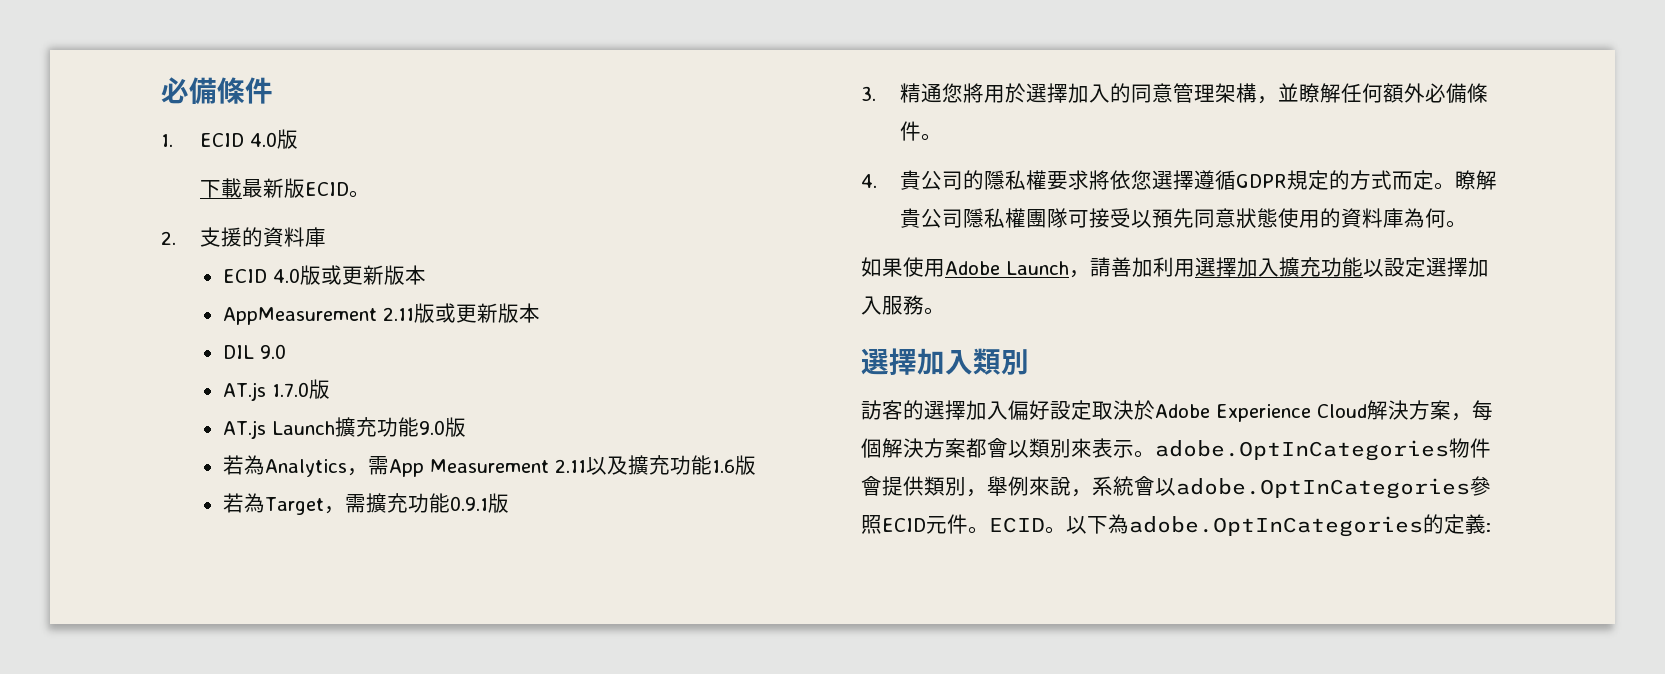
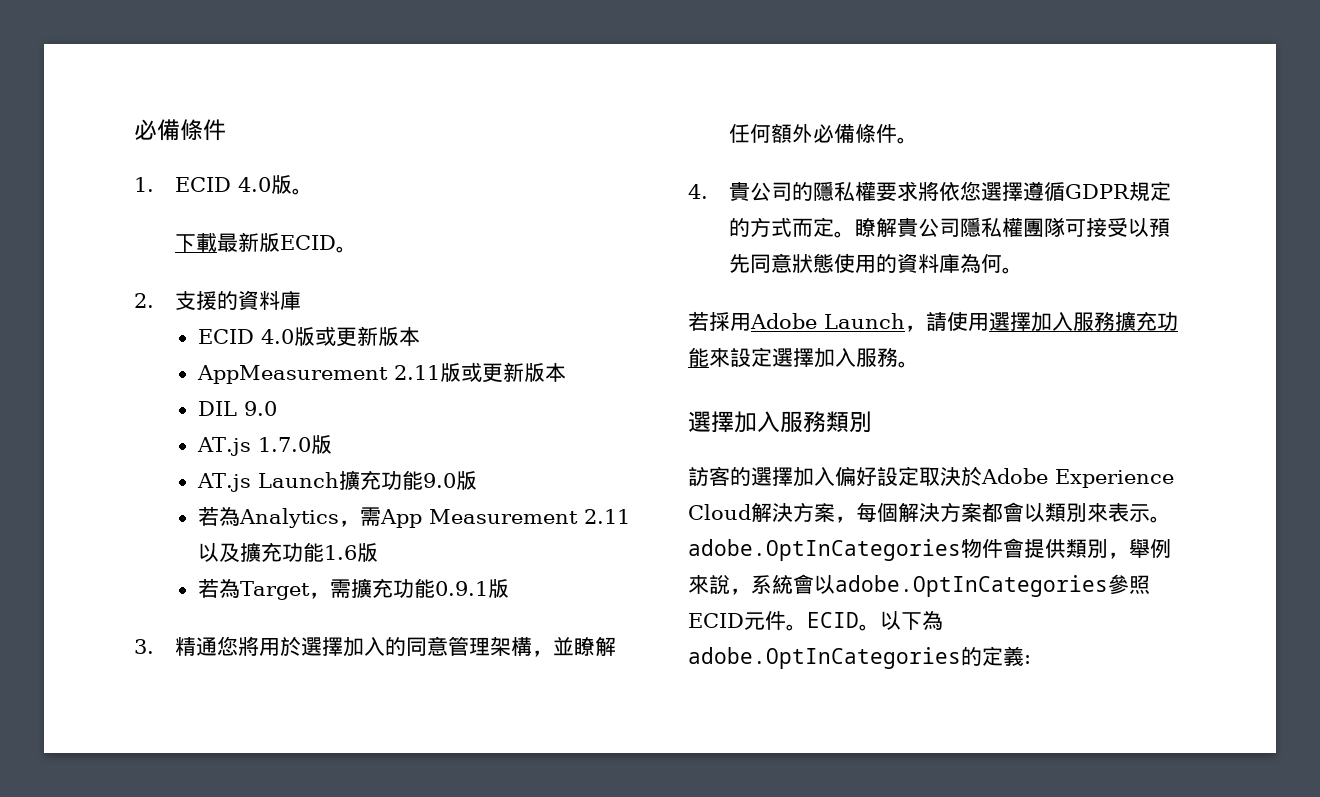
(299, 139) none -> [291,188,313,195] 。
[861,257,924,277] 如果使 -> [688,311,730,331] 若採
[1111,257,1174,277] 善加利 -> [947,311,968,331] 使
[1279,257,1384,277] 擴充功能以 -> [1073,311,1178,331] [688,347,730,367] 服務擴充功能來
(973, 362) none -> [780,411,826,433] 服務

